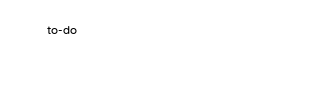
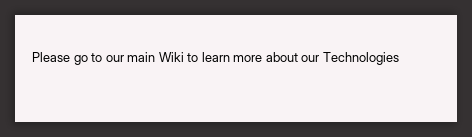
[47,26,77,34] to-do -> [32,52,399,65] Please go to our main Wiki to learn more about our Technologies

